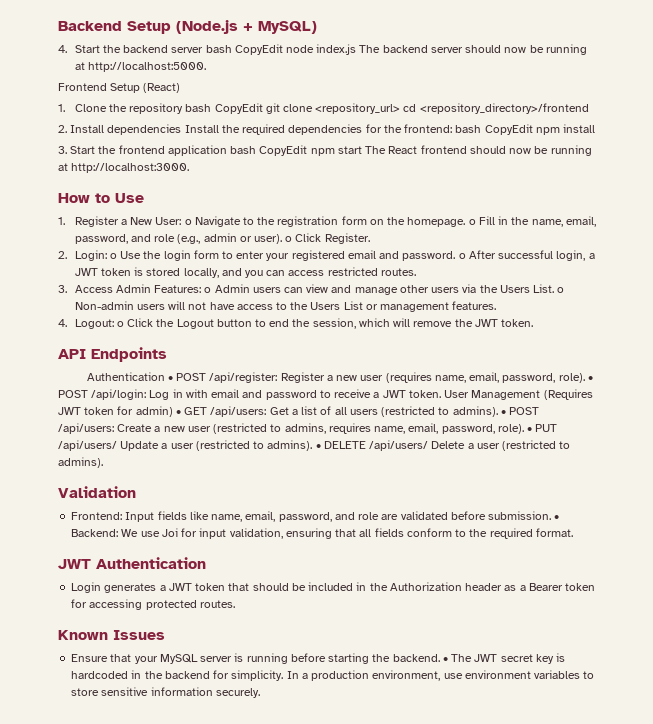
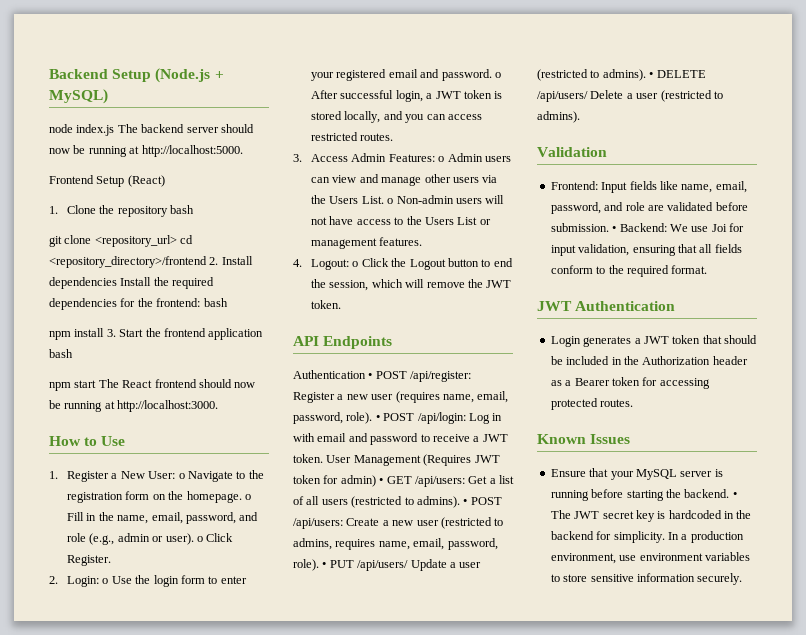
[58,44,283,55] 4. Start the backend server bash CopyEdit -> (108, 96) none
[214,103,263,114] CopyEdit -> (195, 209) //
(589, 108) // -> (207, 262) none
[484,124,533,135] CopyEdit -> (228, 302) //
(596, 128) // -> (105, 332) none
[259,145,308,156] CopyEdit -> (73, 353) //

